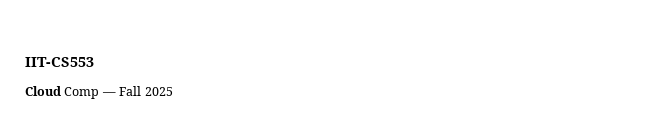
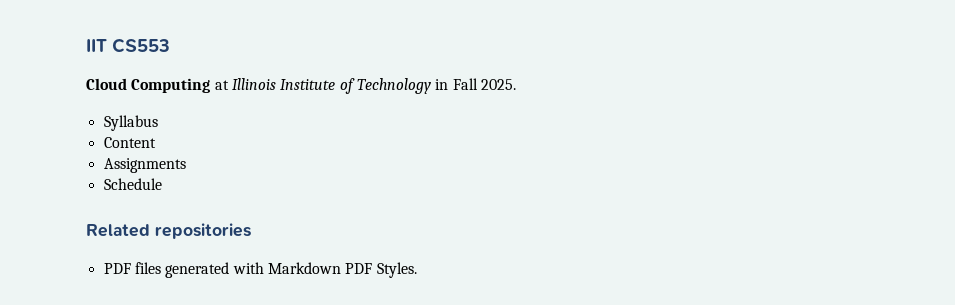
[25,57,94,67] IIT-CS553 -> [86,38,170,53] IIT CS553
[64,86,173,99] Comp — Fall 2025 -> [131,78,516,94] [103,115,158,131] [103,137,156,148] [103,158,186,173] [103,178,162,190] [86,223,251,239] [103,262,417,278] Computing at Illinois Institute of Technology in Fall 2025. // Syllabus // Content // Assignments // Schedule // Related repositories // PDF files generated with Markdown PDF Styles.

